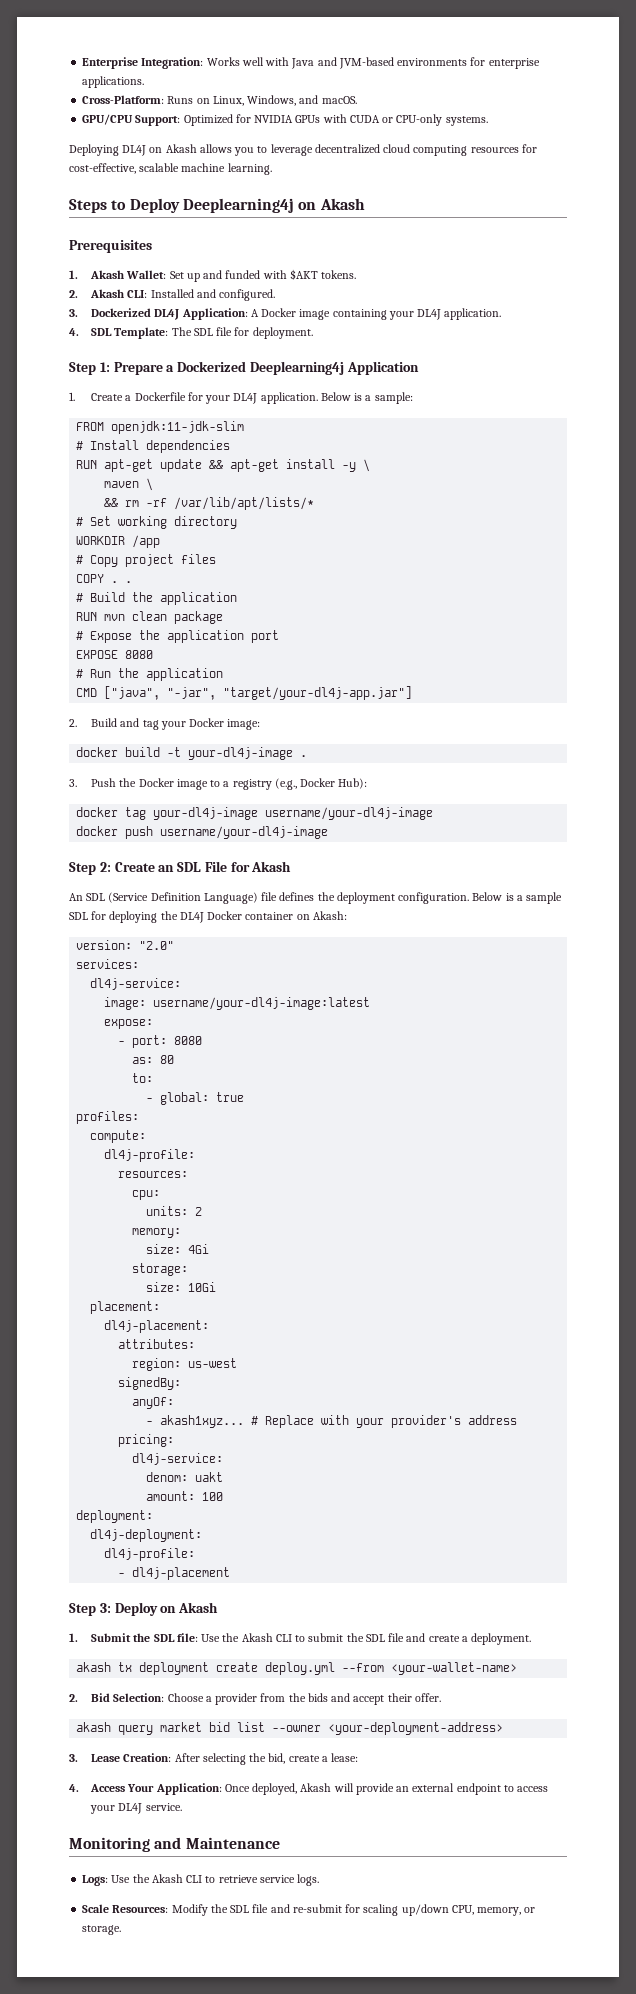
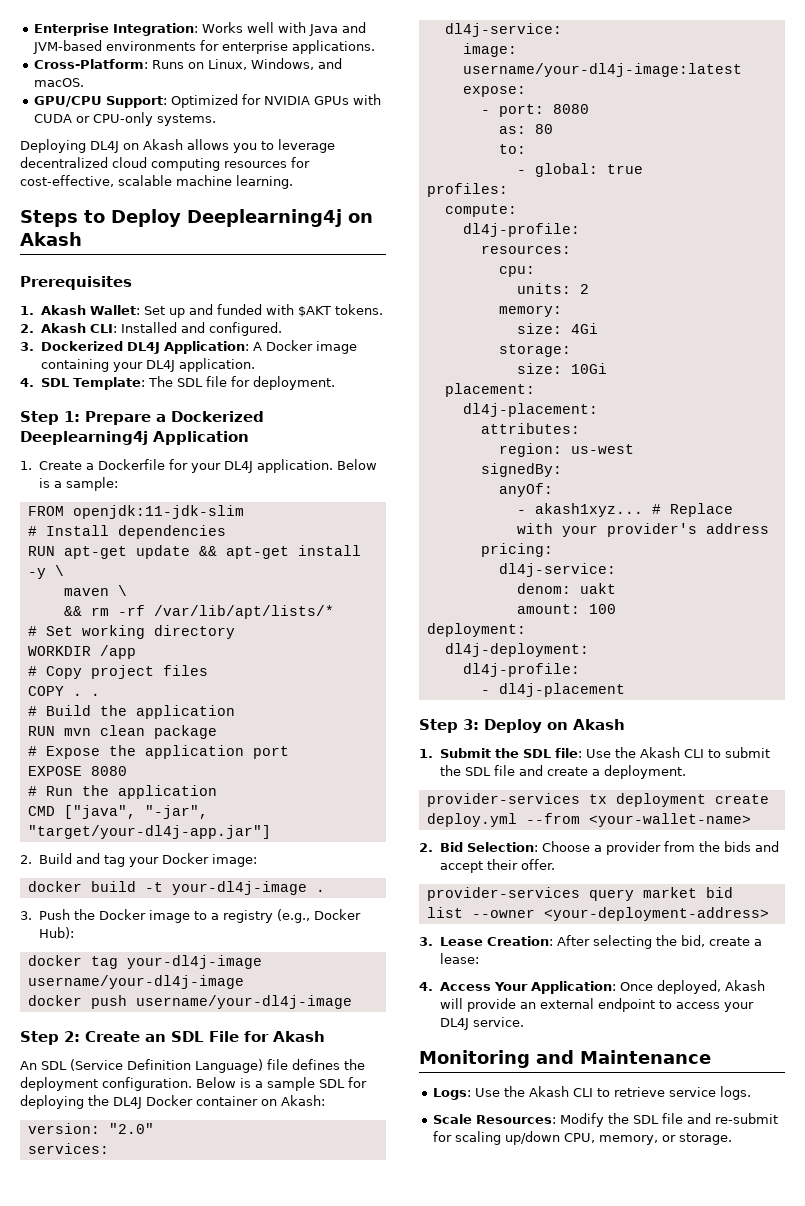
[76,1662,112,1672] akash -> [426,793,580,807] provider-services
[76,1722,112,1732] akash -> [426,887,580,901] provider-services

